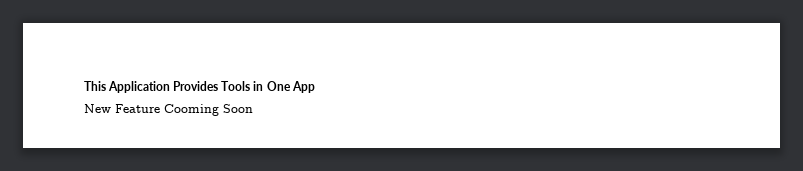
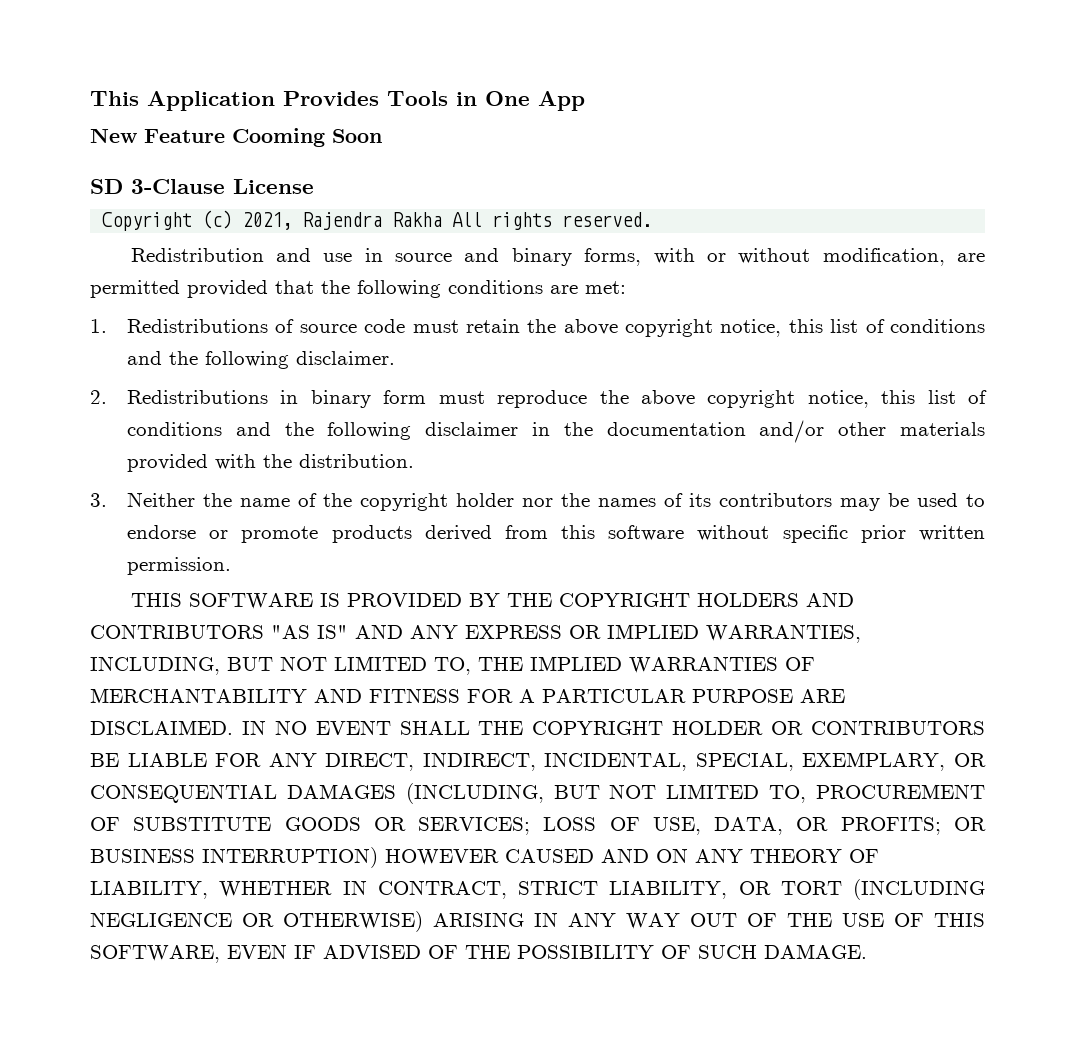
(253, 108) none -> [90,179,314,194] [102,210,653,231] [130,248,986,266] [90,280,626,298] [90,319,986,337] [127,351,396,369] [90,390,988,408] [127,420,985,443] [127,454,415,472] [90,492,985,511] [127,525,985,543] [127,557,232,575] [130,592,854,609] [90,624,861,643] [90,656,815,675] [90,688,845,703] [90,720,986,735] [90,752,986,771] [90,783,986,804] [90,817,986,835] [90,847,879,868] [90,879,985,900] [90,911,985,932] [90,944,867,963] // SD 3-Clause License // Copyright (c) 2021, Rajendra Rakha All rights reserved. // Redistribution and use in source and binary forms, with or without modification, are permitted provided that the following conditions are met: // 1. Redistributions of source code must retain the above copyright notice, this list of conditions and the following disclaimer. // 2. Redistributions in binary form must reproduce the above copyright notice, this list of conditions and the following disclaimer in the documentation and/or other materials provided with the distribution. // 3. Neither the name of the copyright holder nor the names of its contributors may be used to endorse or promote products derived from this software without specific prior written permission. // THIS SOFTWARE IS PROVIDED BY THE COPYRIGHT HOLDERS AND CONTRIBUTORS "AS IS" AND ANY EXPRESS OR IMPLIED WARRANTIES, INCLUDING, BUT NOT LIMITED TO, THE IMPLIED WARRANTIES OF MERCHANTABILITY AND FITNESS FOR A PARTICULAR PURPOSE ARE DISCLAIMED. IN NO EVENT SHALL THE COPYRIGHT HOLDER OR CONTRIBUTORS BE LIABLE FOR ANY DIRECT, INDIRECT, INCIDENTAL, SPECIAL, EXEMPLARY, OR CONSEQUENTIAL DAMAGES (INCLUDING, BUT NOT LIMITED TO, PROCUREMENT OF SUBSTITUTE GOODS OR SERVICES; LOSS OF USE, DATA, OR PROFITS; OR BUSINESS INTERRUPTION) HOWEVER CAUSED AND ON ANY THEORY OF LIABILITY, WHETHER IN CONTRACT, STRICT LIABILITY, OR TORT (INCLUDING NEGLIGENCE OR OTHERWISE) ARISING IN ANY WAY OUT OF THE USE OF THIS SOFTWARE, EVEN IF ADVISED OF THE POSSIBILITY OF SUCH DAMAGE.

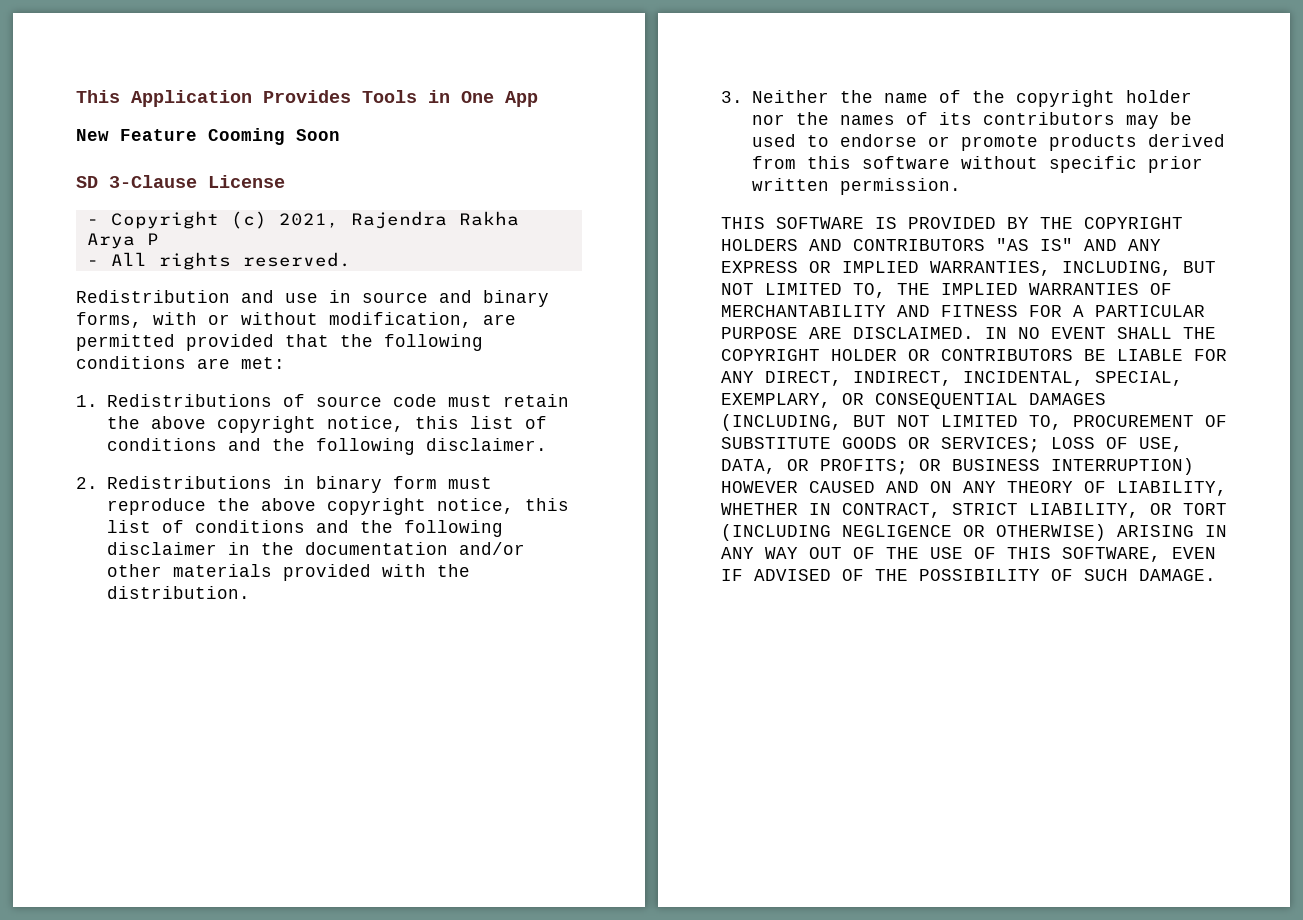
(314, 186) none -> [86,219,99,225] -
(443, 219) none -> [86,233,159,249] [86,260,99,266] Arya P // -

